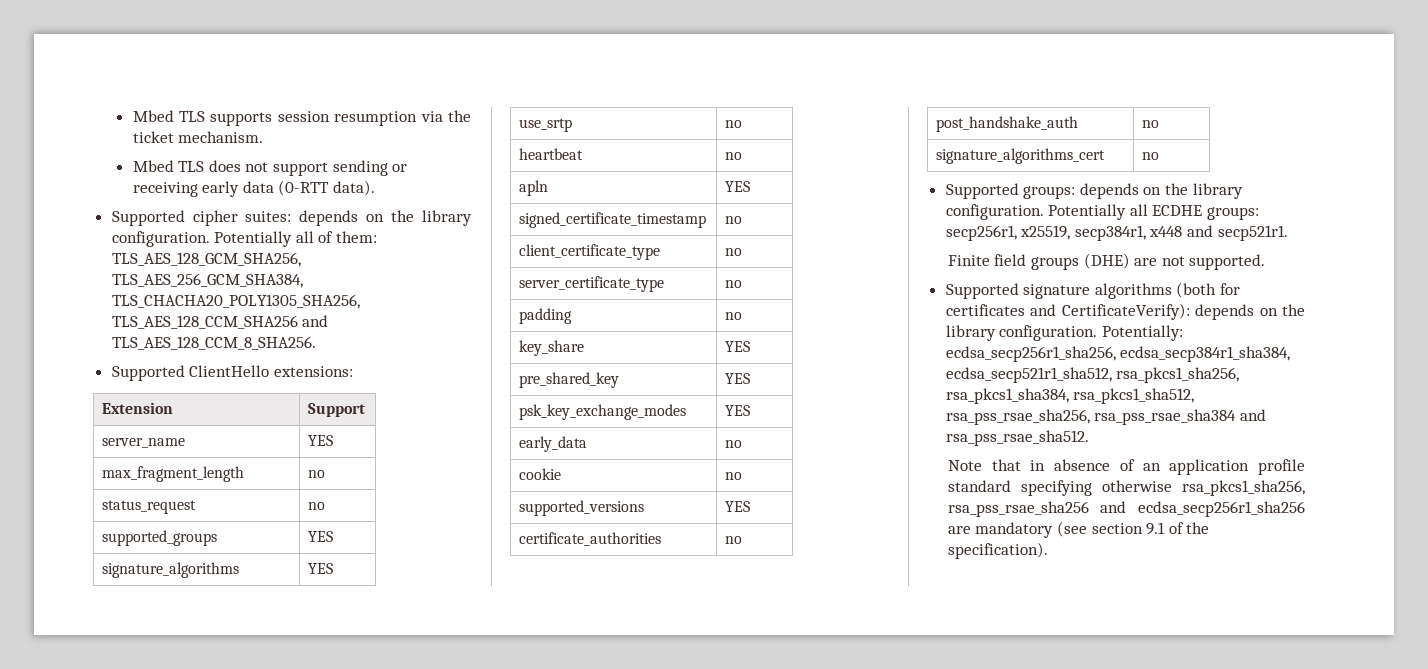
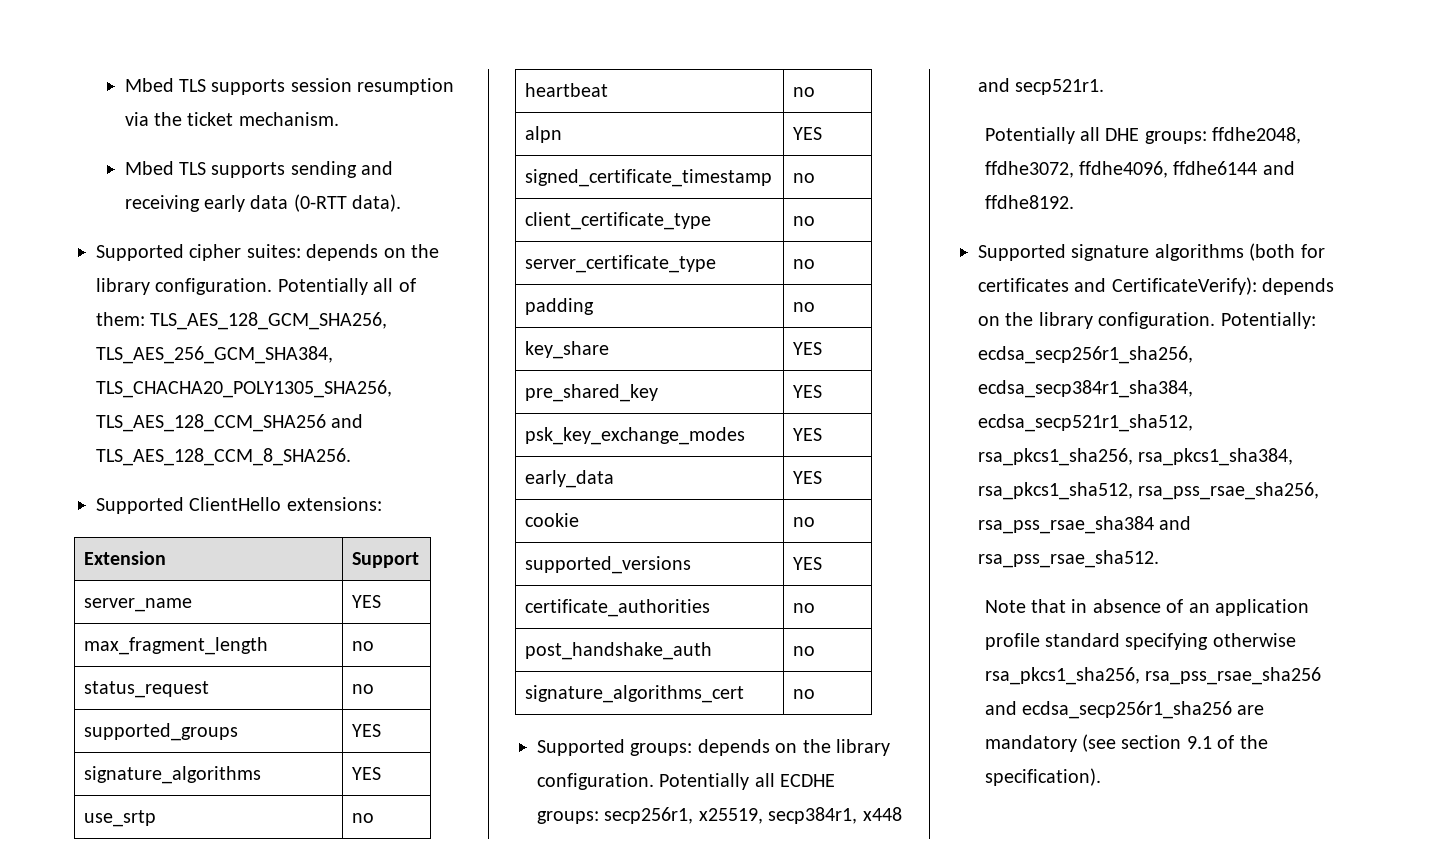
[208,160,408,176] does not support sending or -> [211,161,394,178] supports sending and
[519,180,549,196] apln -> [525,126,563,143] alpn
[725,440,743,448] no -> [793,471,823,484] YES
[947,253,1266,270] Finite field groups (DHE) are not supported. -> [984,127,1302,144] [984,161,1295,178] [984,195,1074,209] Potentially all DHE groups: ffdhe2048, ffdhe3072, ffdhe4096, ffdhe6144 and ffdhe8192.

